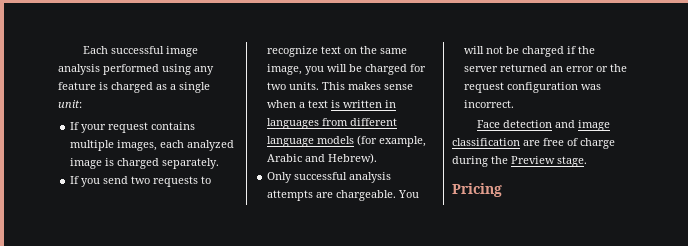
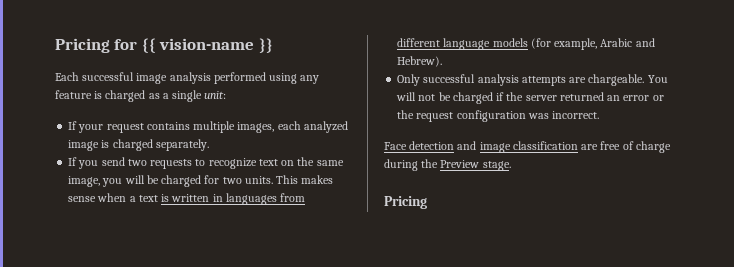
(83, 50) none -> [55,38,273,53] Pricing for {{ vision-name }} //

